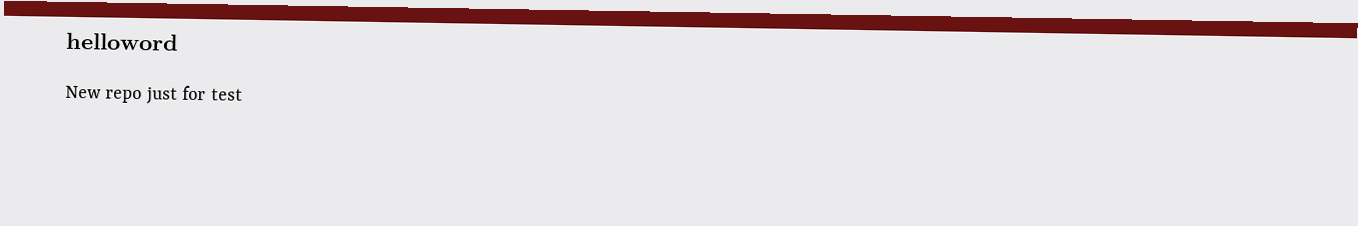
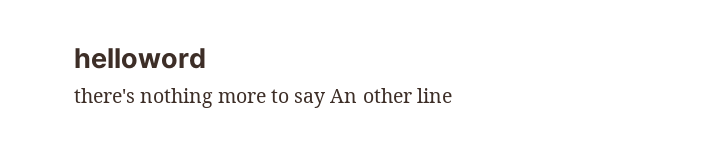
[65,85,243,105] New repo just for test -> [74,88,452,108] there's nothing more to say An other line

